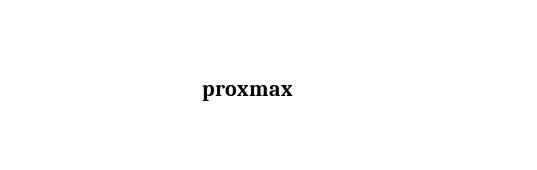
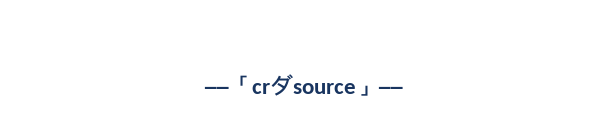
[202,84,293,101] proxmax -> [203,74,403,96] ──「crダsource」──

